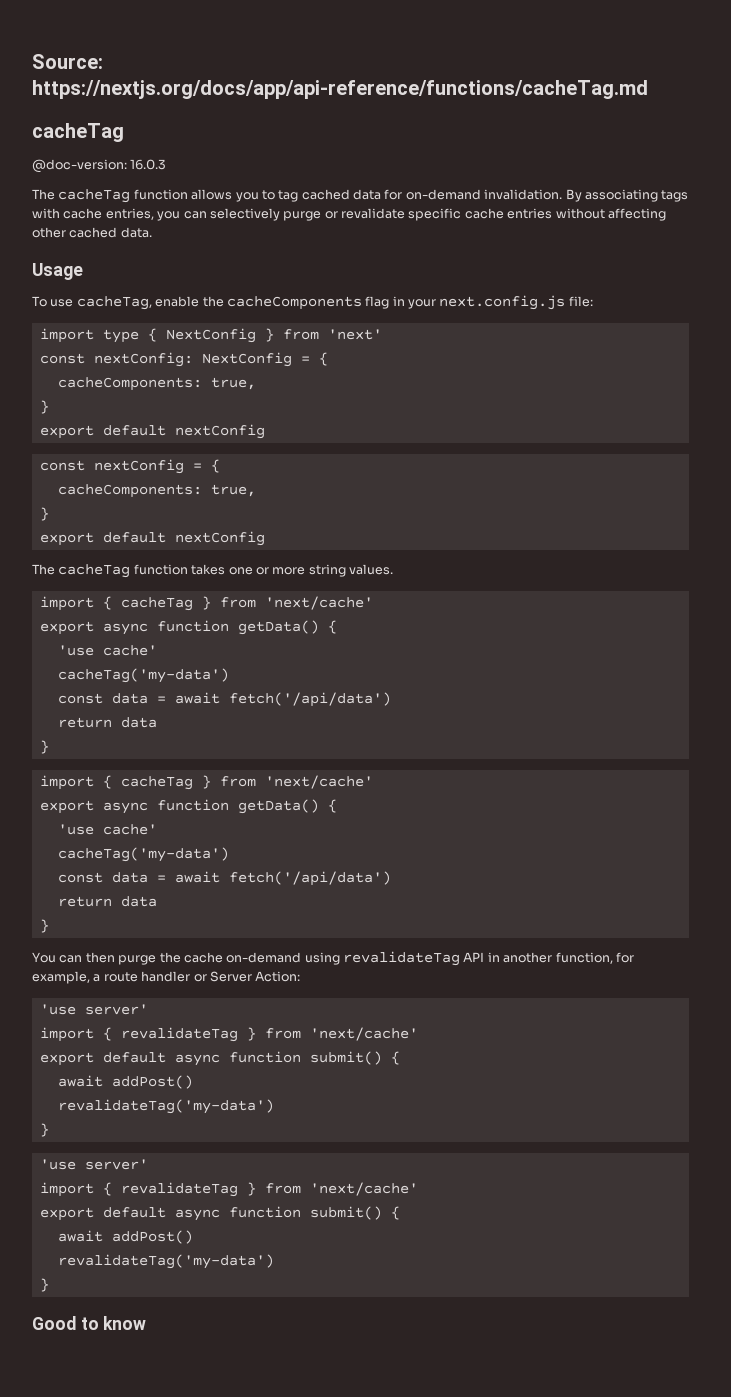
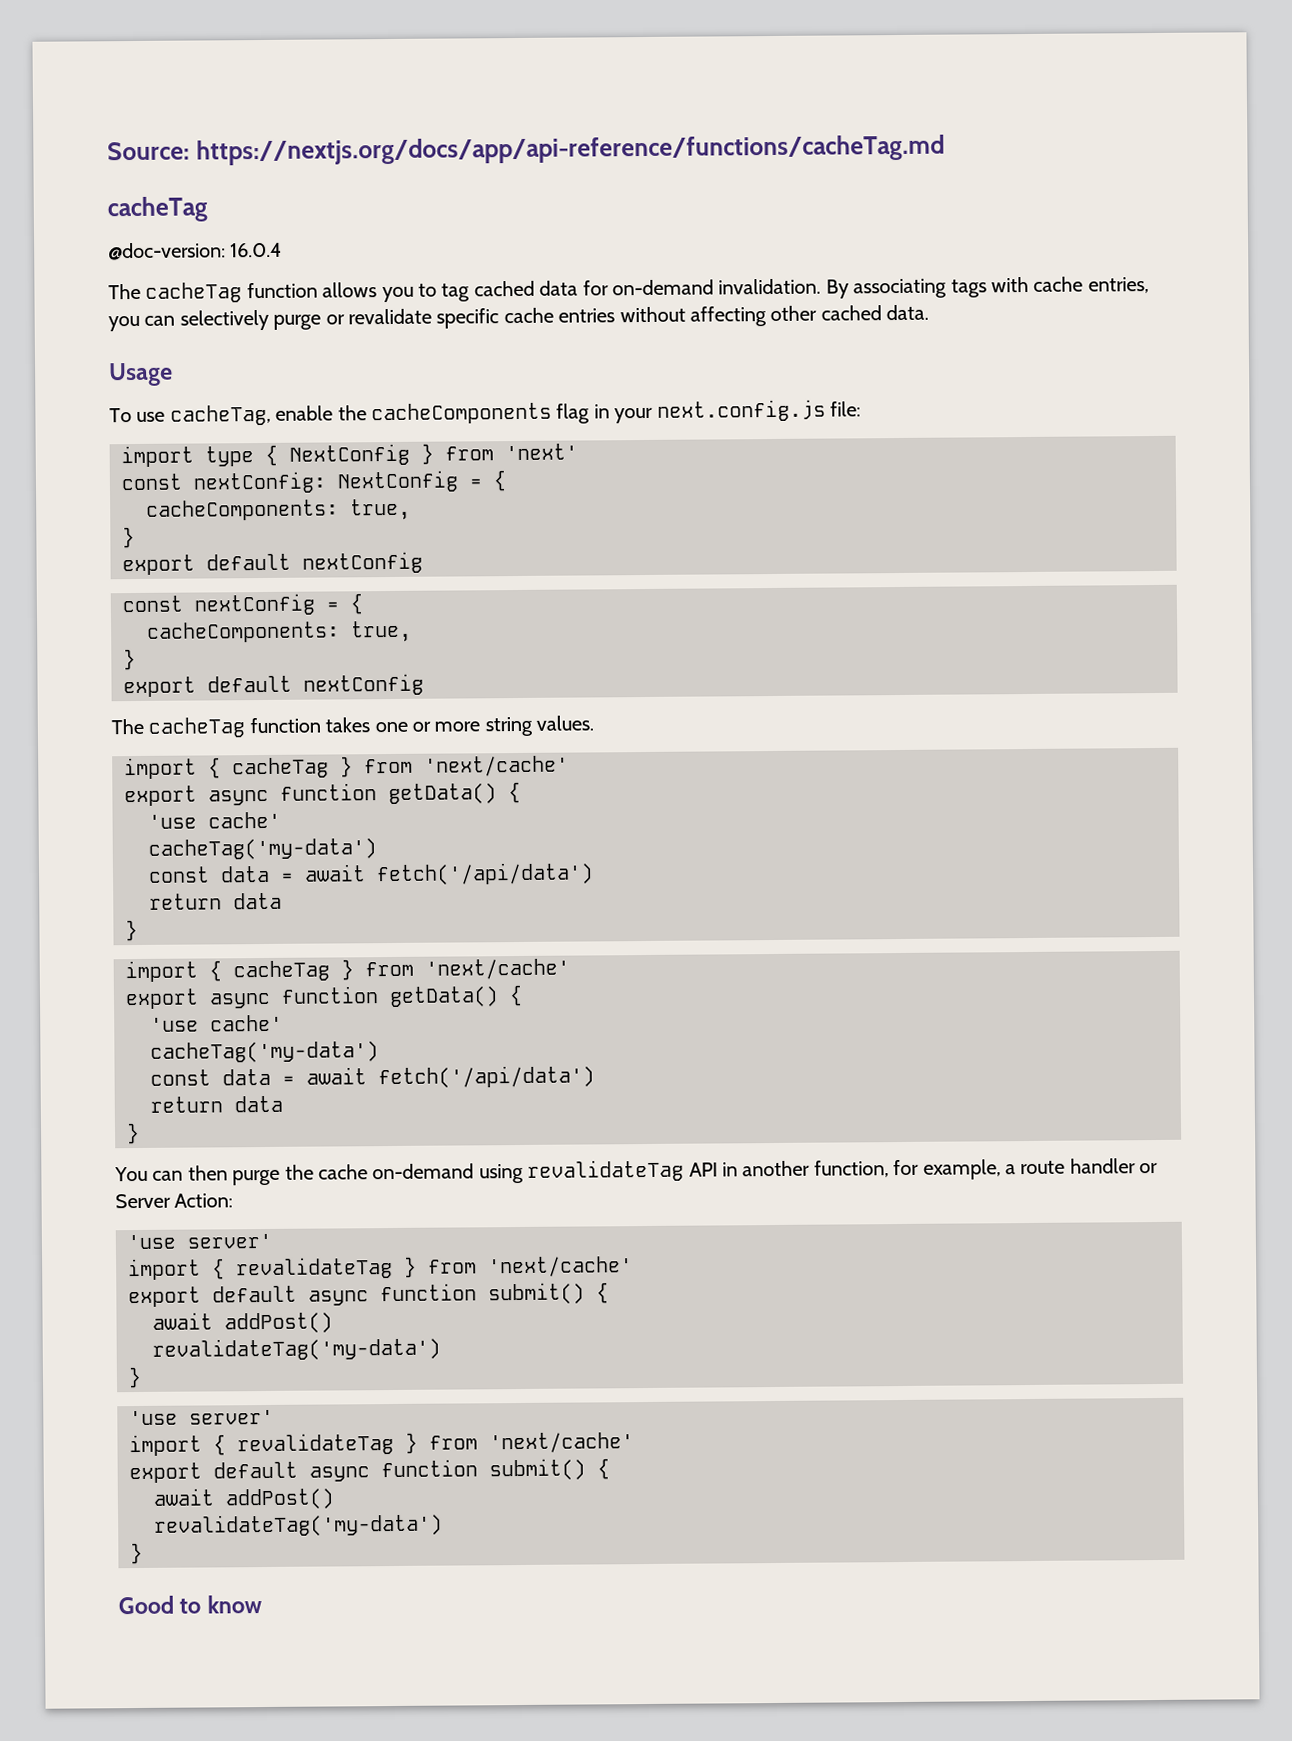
[130,159,167,170] 16.0.3 -> [230,242,283,258] 16.0.4

